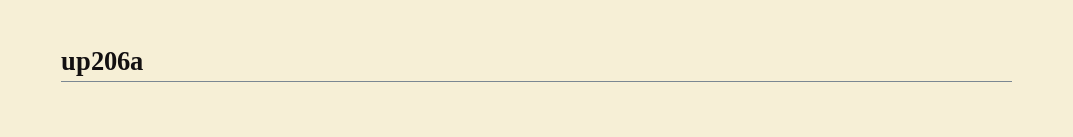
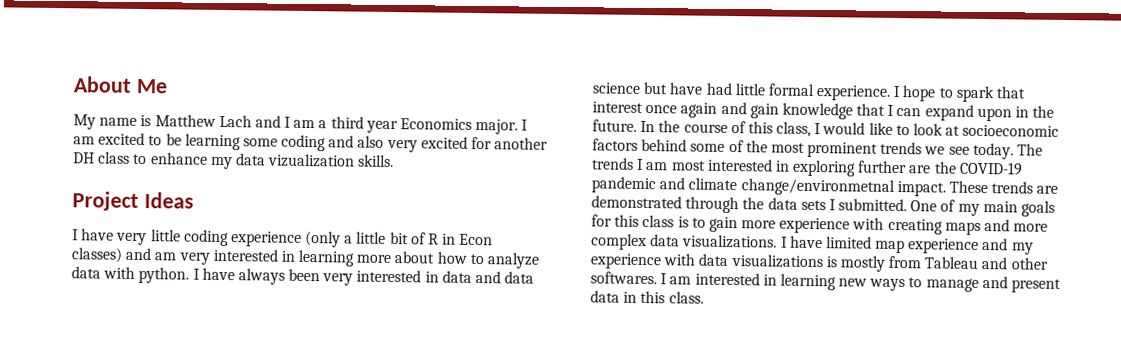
[61,52,143,76] up206a -> [73,76,168,94] [73,114,529,135] [73,132,549,153] [73,151,395,170] [72,191,194,211] [72,228,494,248] [71,247,541,269] [71,266,535,286] [592,81,1027,103] [592,101,1055,122] [592,119,1060,137] [592,138,1044,160] [591,157,1023,177] [591,176,1059,197] [591,195,1056,217] [591,214,1049,235] [591,233,1034,255] [590,253,1048,272] [590,271,1062,293] [590,290,704,304] About Me // My name is Matthew Lach and I am a third year Economics major. I am excited to be learning some coding and also very excited for another DH class to enhance my data vizualization skills. // Project Ideas // I have very little coding experience (only a little bit of R in Econ classes) and am very interested in learning more about how to analyze data with python. I have always been very interested in data and data science but have had little formal experience. I hope to spark that interest once again and gain knowledge that I can expand upon in the future. In the course of this class, I would like to look at socioeconomic factors behind some of the most prominent trends we see today. The trends I am most interested in exploring further are the COVID-19 pandemic and climate change/environmetnal impact. These trends are demonstrated through the data sets I submitted. One of my main goals for this class is to gain more experience with creating maps and more complex data visualizations. I have limited map experience and my experience with data visualizations is mostly from Tableau and other softwares. I am interested in learning new ways to manage and present data in this class.

